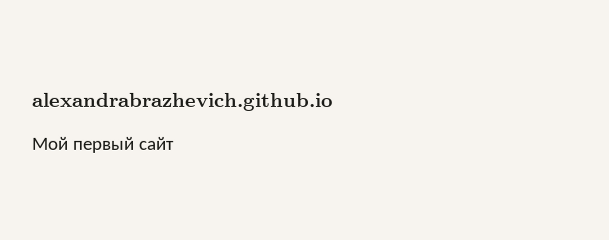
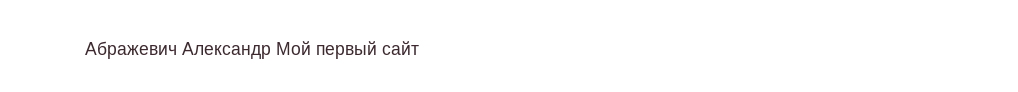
[32,92,334,112] alexandrabrazhevich.github.io // -> [85,41,271,59] Абражевич Александр

